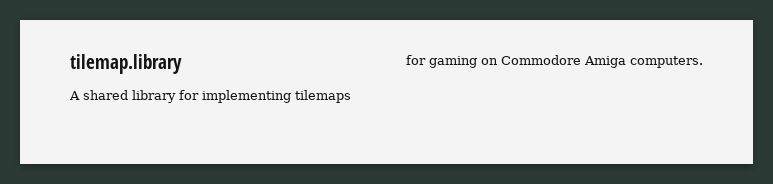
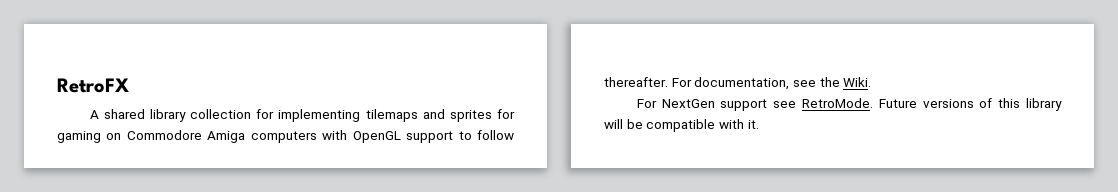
[70,54,182,74] tilemap.library -> [57,78,129,93] RetroFX
(176, 96) none -> [190,109,252,119] collection
(351, 96) none -> [422,109,492,122] and sprites
[630,56,703,68] computers. -> [250,130,515,143] [604,77,872,90] [636,98,1062,111] [604,119,759,132] computers with OpenGL support to follow thereafter. For documentation, see the Wiki. // For NextGen support see RetroMode. Future versions of this library will be compatible with it.

